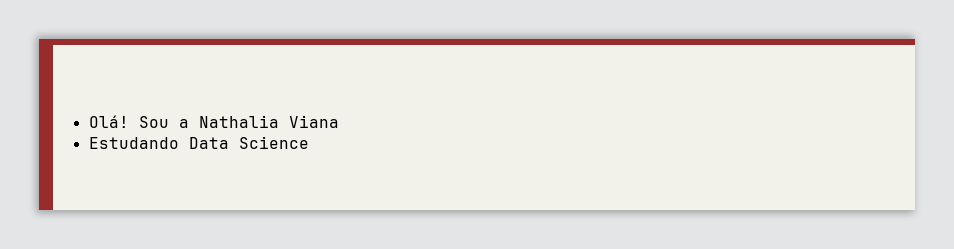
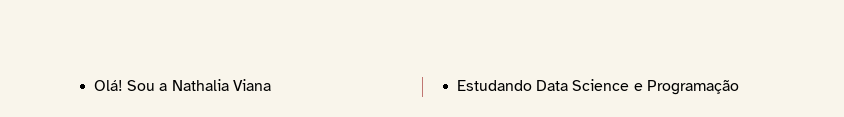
(309, 142) none -> [633,80,739,95] e Programação

